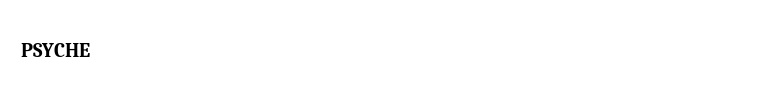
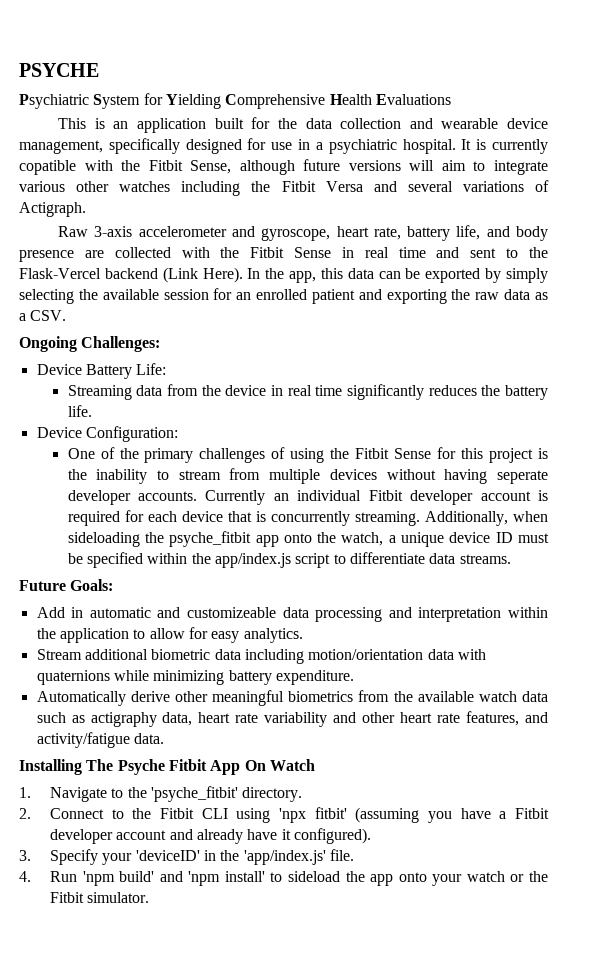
(90, 50) none -> [19,93,451,109] [58,117,548,133] [19,138,548,154] [19,159,549,175] [19,180,550,196] [19,202,86,217] [58,225,548,241] [19,247,549,262] [19,267,549,283] [19,288,549,304] [19,310,67,321] [19,336,161,352] [36,363,167,379] [67,384,548,400] [67,405,92,417] [36,426,178,442] [67,447,548,463] [67,468,548,484] [67,490,548,505] [67,510,548,526] [67,531,549,547] [67,552,511,568] [19,579,114,591] [36,607,549,622] [36,627,303,643] [36,649,486,664] [36,670,354,685] [36,690,548,706] [36,711,548,727] [36,732,164,748] [19,759,315,775] [19,786,303,802] [19,807,549,823] [50,828,371,844] [19,849,354,865] [19,871,548,886] [50,892,150,903] // Psychiatric System for Yielding Comprehensive Health Evaluations // This is an application built for the data collection and wearable device management, specifically designed for use in a psychiatric hospital. It is currently copatible with the Fitbit Sense, although future versions will aim to integrate various other watches including the Fitbit Versa and several variations of Actigraph. // Raw 3-axis accelerometer and gyroscope, heart rate, battery life, and body presence are collected with the Fitbit Sense in real time and sent to the Flask-Vercel backend (Link Here). In the app, this data can be exported by simply selecting the available session for an enrolled patient and exporting the raw data as a CSV. // Ongoing Challenges: // Device Battery Life: // Streaming data from the device in real time significantly reduces the battery life. // Device Configuration: // One of the primary challenges of using the Fitbit Sense for this project is the inability to stream from multiple devices without having seperate developer accounts. Currently an individual Fitbit developer account is required for each device that is concurrently streaming. Additionally, when sideloading the psyche_fitbit app onto the watch, a unique device ID must be specified within the app/index.js script to differentiate data streams. // Future Goals: // Add in automatic and customizeable data processing and interpretation within the application to allow for easy analytics. // Stream additional biometric data including motion/orientation data with quaternions while minimizing battery expenditure. // Automatically derive other meaningful biometrics from the available watch data such as actigraphy data, heart rate variability and other heart rate features, and activity/fatigue data. // Installing The Psyche Fitbit App On Watch // 1. Navigate to the 'psyche_fitbit' directory. // 2. Connect to the Fitbit CLI using 'npx fitbit' (assuming you have a Fitbit developer account and already have it configured). // 3. Specify your 'deviceID' in the 'app/index.js' file. // 4. Run 'npm build' and 'npm install' to sideload the app onto your watch or the Fitbit simulator.

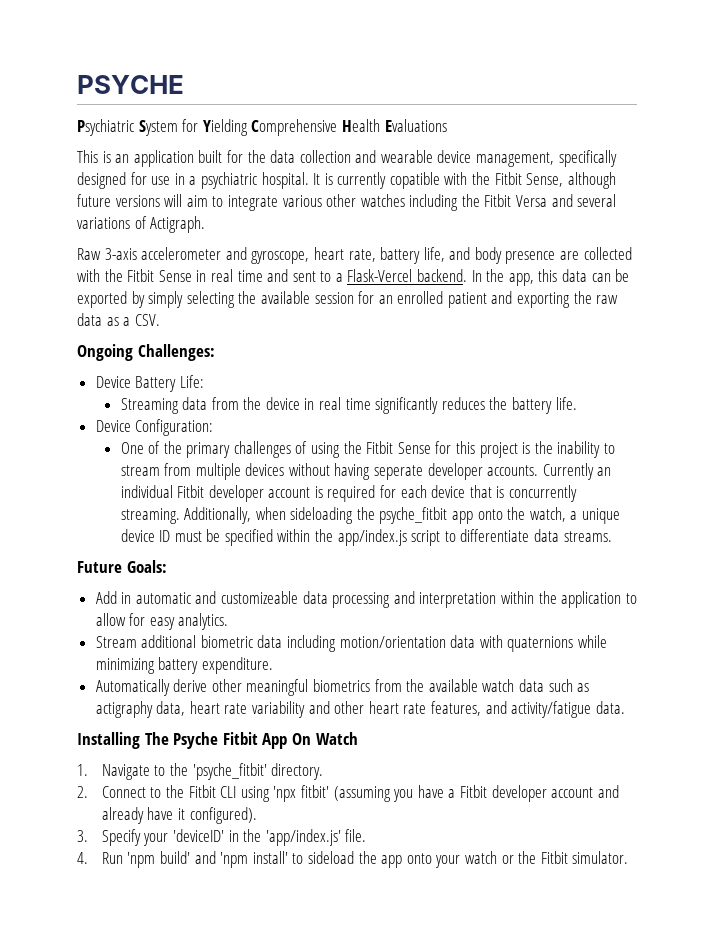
[529,247,549,258] [19,267,243,283] the Flask-Vercel backend (Link Here). -> [335,269,468,282] a Flask-Vercel backend.

